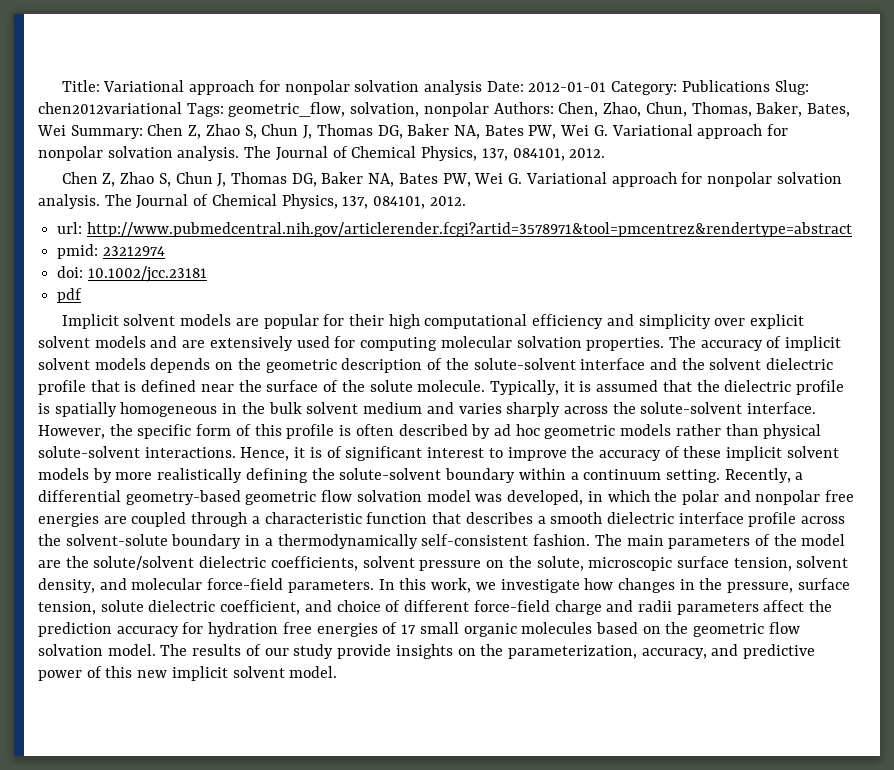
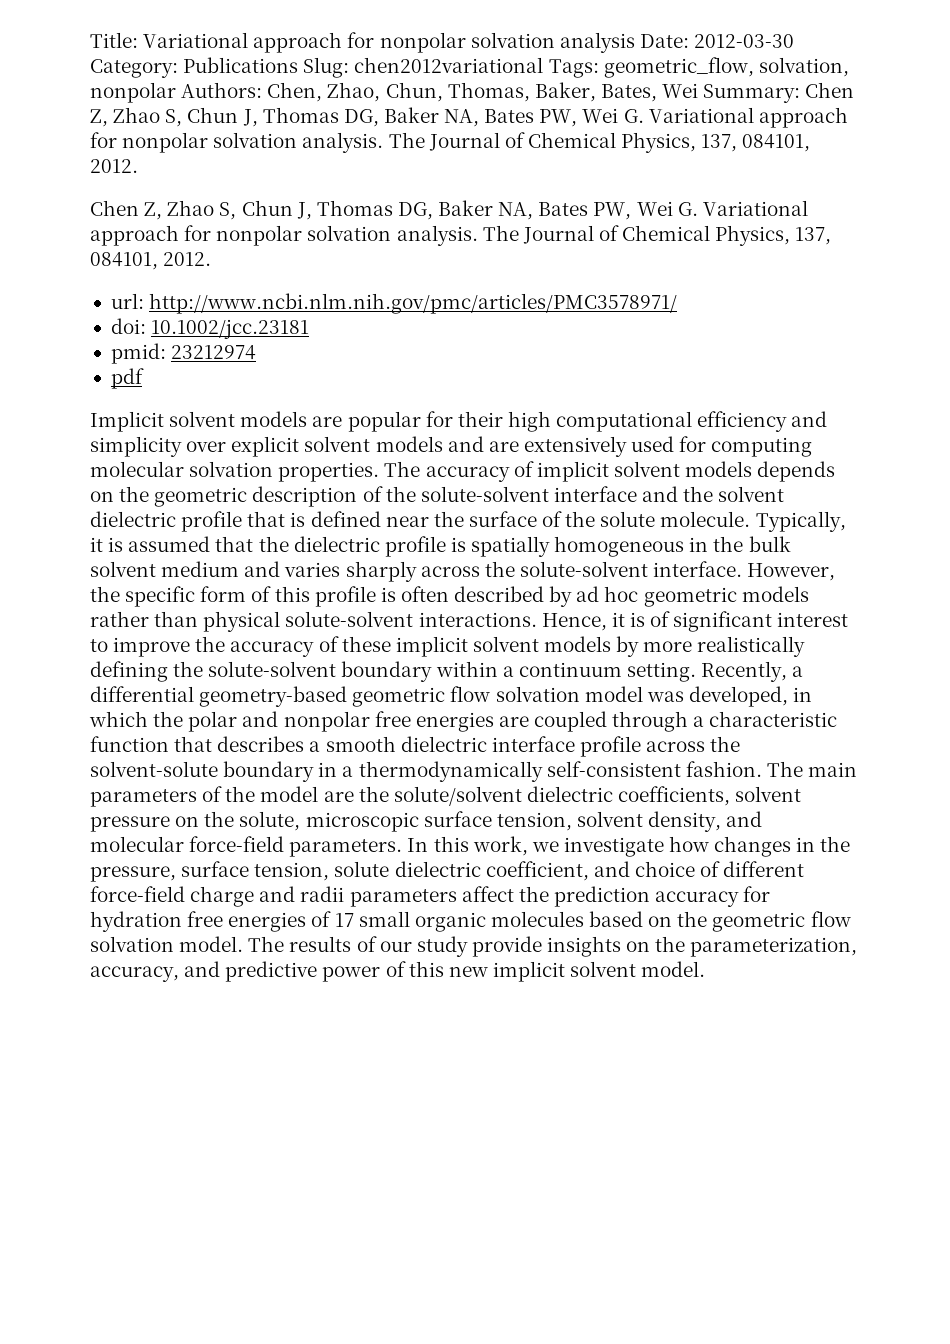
[528,82,607,92] 2012-01-01 -> [694,34,795,48] 2012-03-30
[86,222,852,237] http://www.pubmedcentral.nih.gov/articlerender.fcgi?artid=3578971&tool=pmcentrez&rendertype=abstract -> [149,293,678,314] [110,318,310,339] http://www.ncbi.nlm.nih.gov/pmc/articles/PMC3578971/ // doi: 10.1002/jcc.23181
[57,266,207,282] // doi: 10.1002/jcc.23181 -> (257, 352) none

